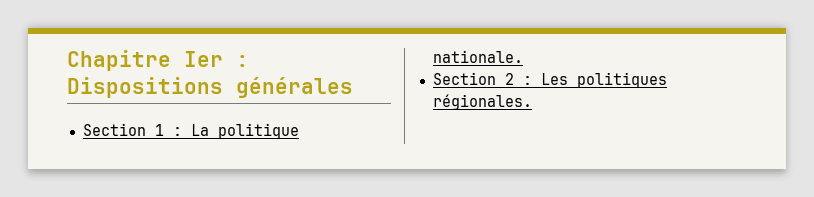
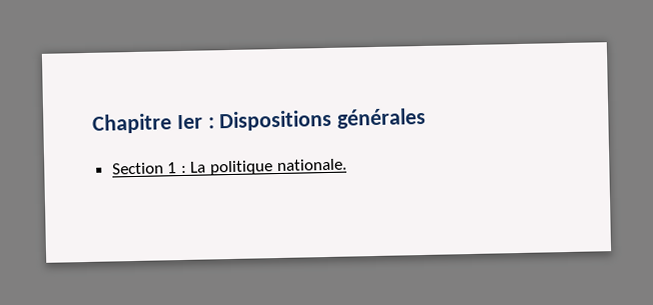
[432,72,667,88] [432,94,532,110] // Section 2 : Les politiques régionales. -> (347, 165) none

